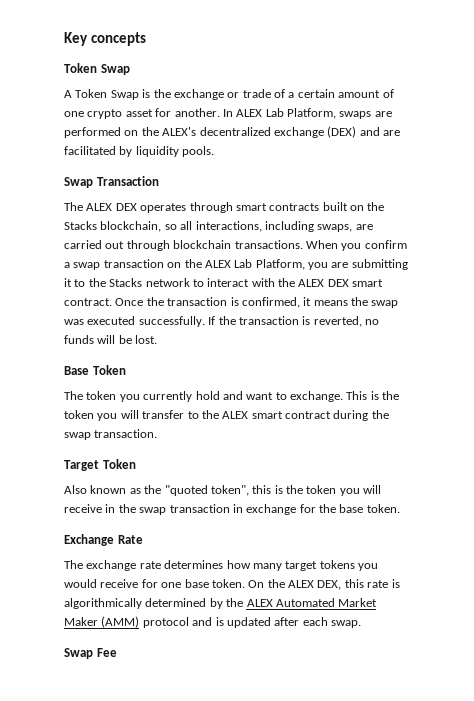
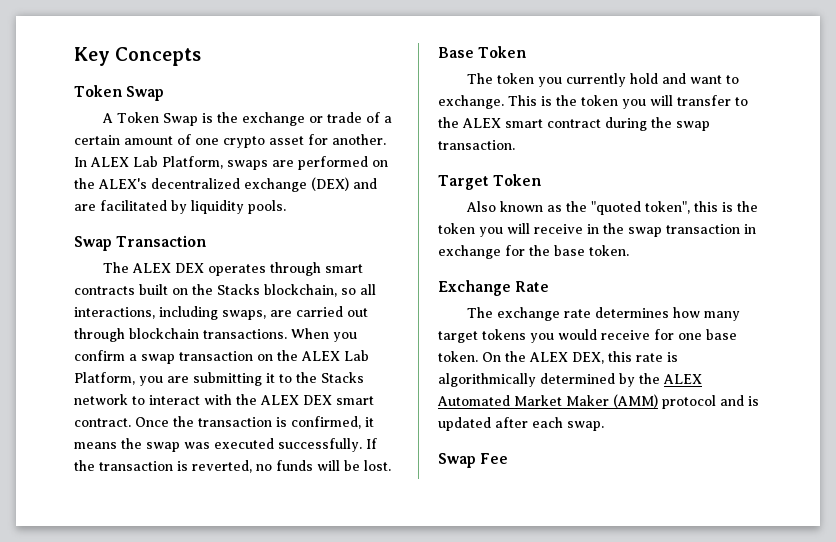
[90,32,146,46] concepts -> [115,47,202,66] Concepts

